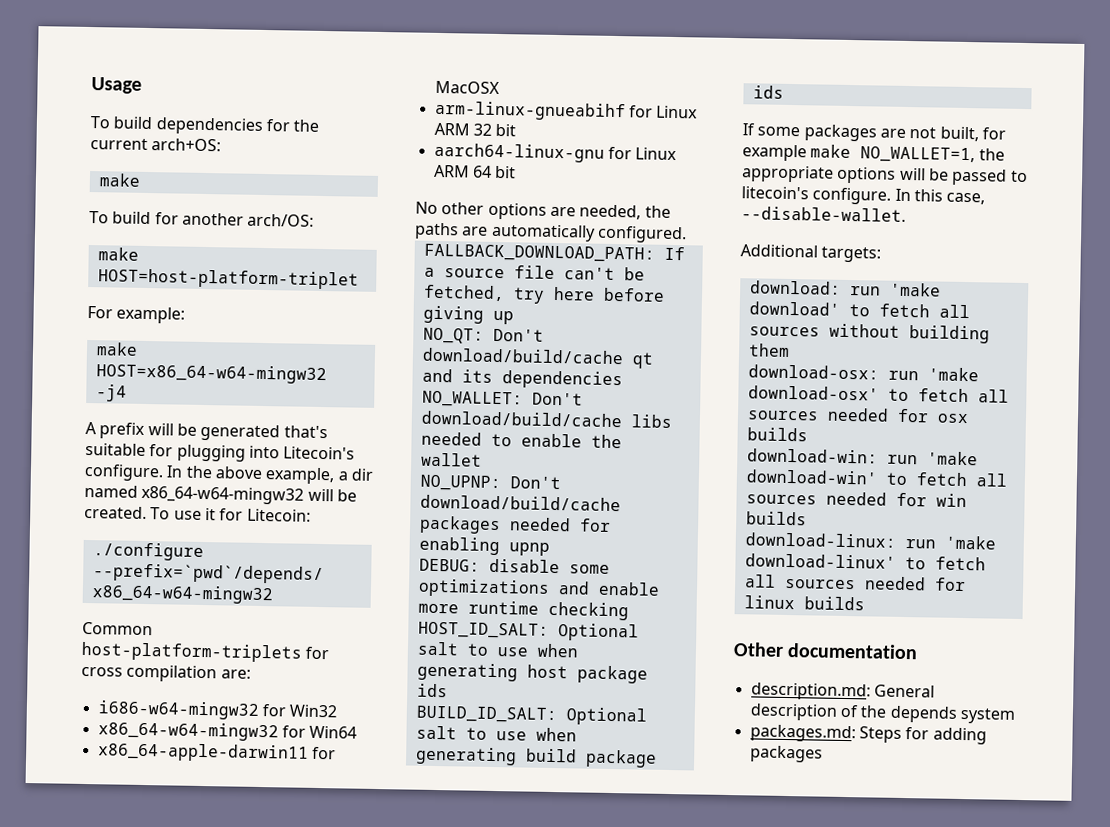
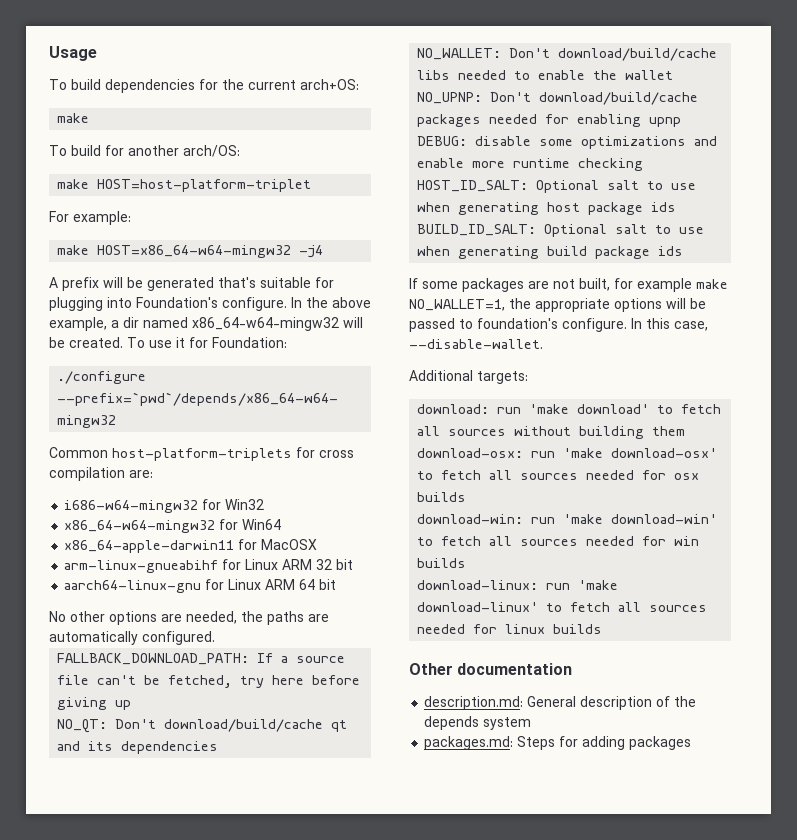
[283,446,356,460] Litecoin's -> [136,297,218,308] Foundation's
[246,508,311,522] Litecoin: -> [212,337,287,348] Foundation:
[741,186,809,200] litecoin's -> [477,318,558,329] foundation's

